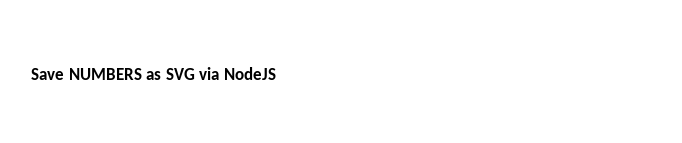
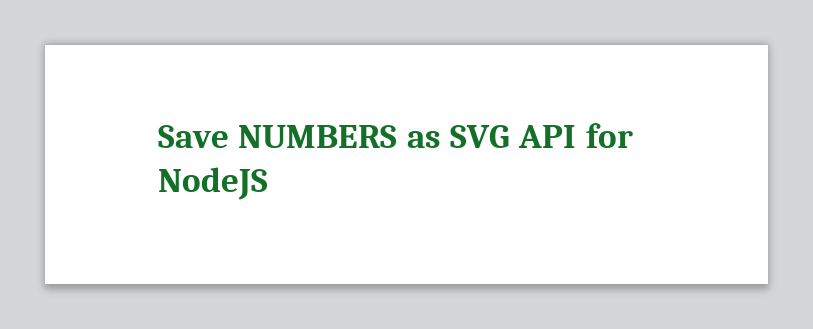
[199,67,220,80] via -> [518,123,633,148] API for

